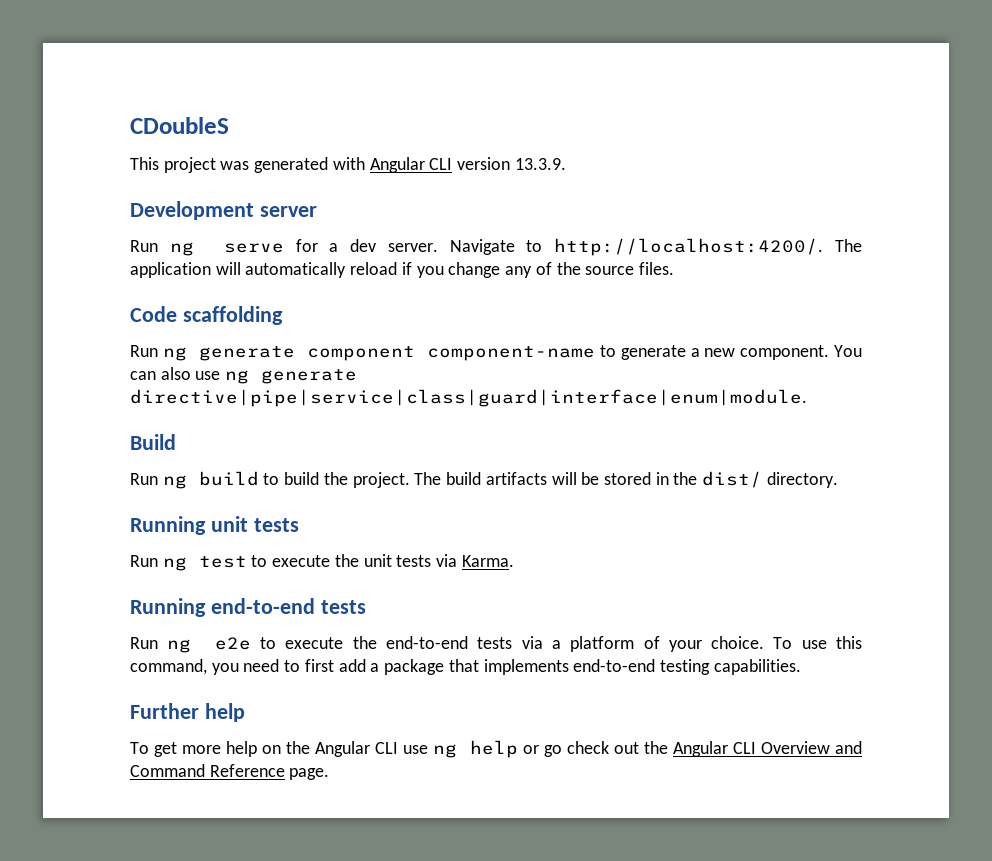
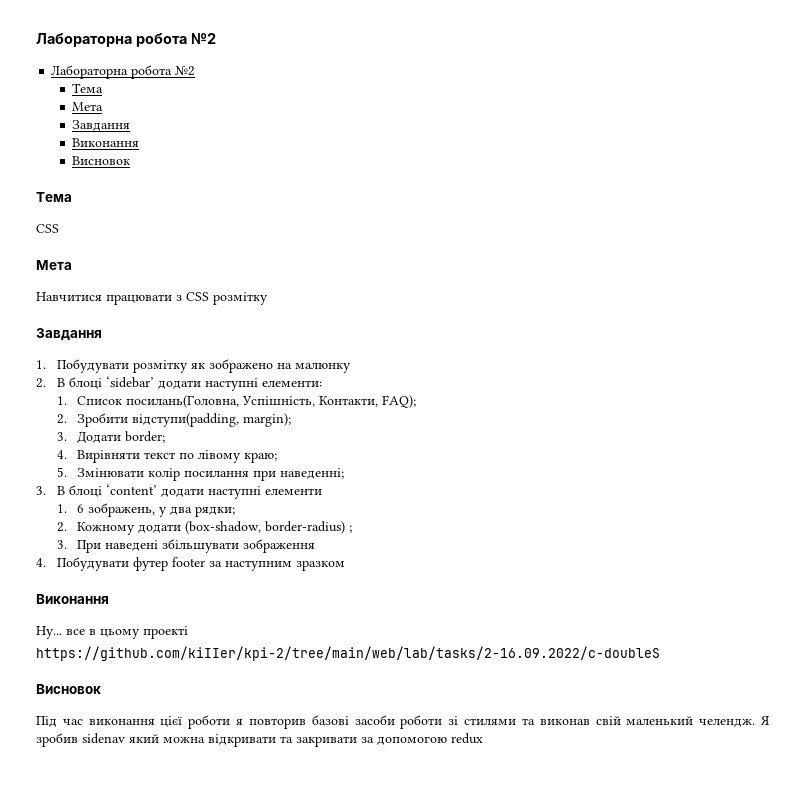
[130,117,229,134] [130,157,566,173] [130,201,317,220] [130,238,862,256] [130,262,674,278] [130,306,283,325] [130,345,862,361] [130,367,358,384] [130,389,807,407] [130,434,176,450] [130,471,838,489] [130,516,299,535] [130,554,514,571] [130,598,366,617] [130,636,863,653] [130,659,801,675] [130,703,245,722] [130,740,863,758] [130,764,330,780] CDoubleS // This project was generated with Angular CLI version 13.3.9. // Development server // Run ng serve for a dev server. Navigate to http://localhost:4200/. The application will automatically reload if you change any of the source files. // Code scaffolding // Run ng generate component component-name to generate a new component. You can also use ng generate directive|pipe|service|class|guard|interface|enum|module. // Build // Run ng build to build the project. The build artifacts will be stored in the dist/ directory. // Running unit tests // Run ng test to execute the unit tests via Karma. // Running end-to-end tests // Run ng e2e to execute the end-to-end tests via a platform of your choice. To use this command, you need to first add a package that implements end-to-end testing capabilities. // Further help // To get more help on the Angular CLI use ng help or go check out the Angular CLI Overview and Command Reference page. -> [36,33,216,47] [51,65,196,79] [72,83,104,93] [72,102,104,111] [72,120,131,131] [72,138,140,147] [72,156,131,165] [36,192,72,202] [36,224,59,233] [36,260,72,270] [36,292,268,305] [36,328,102,341] [36,359,351,373] [36,376,322,391] [56,395,417,408] [56,413,292,427] [56,431,166,444] [56,450,278,463] [56,467,345,481] [36,484,322,499] [56,503,236,517] [56,521,353,535] [56,539,316,553] [36,557,345,571] [36,594,109,604] [36,626,188,639] [36,646,660,661] [36,684,101,694] [36,715,770,729] [36,733,483,747] Лабораторна робота №2 // Лабораторна робота №2 // Тема // Мета // Завдання // Виконання // Висновок // Тема // CSS // Мета // Навчитися працювати з CSS розмітку // Завдання // 1. Побудувати розмітку як зображено на малюнку // 2. В блоці ‘sidebar’ додати наступні елементи: // 1. Список посилань(Головна, Успішність, Контакти, FAQ); // 2. Зробити відступи(padding, margin); // 3. Додати border; // 4. Вирівняти текст по лівому краю; // 5. Змінювати колір посилання при наведенні; // 3. В блоці ‘content’ додати наступні елементи // 1. 6 зображень, у два рядки; // 2. Кожному додати (box-shadow, border-radius) ; // 3. При наведені збільшувати зображення // 4. Побудувати футер footer за наступним зразком // Виконання // Ну... все в цьому проекті // https://github.com/kiIIer/kpi-2/tree/main/web/lab/tasks/2-16.09.2022/c-doubleS // Висновок // Під час виконання цієї роботи я повторив базові засоби роботи зі стилями та виконав свій маленький челендж. Я зробив sidenav який можна відкривати та закривати за допомогою redux

